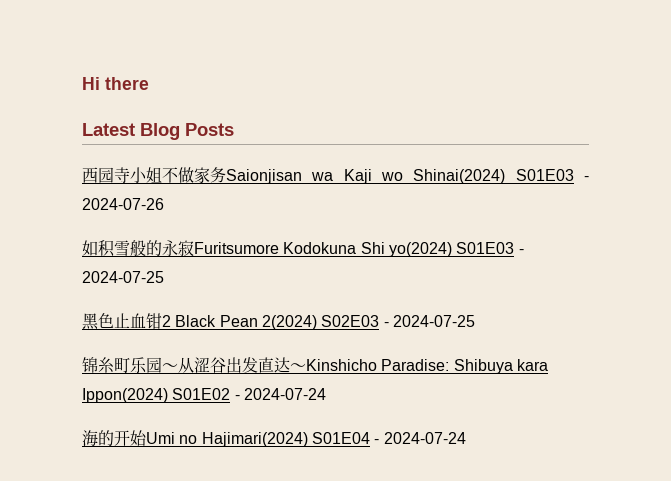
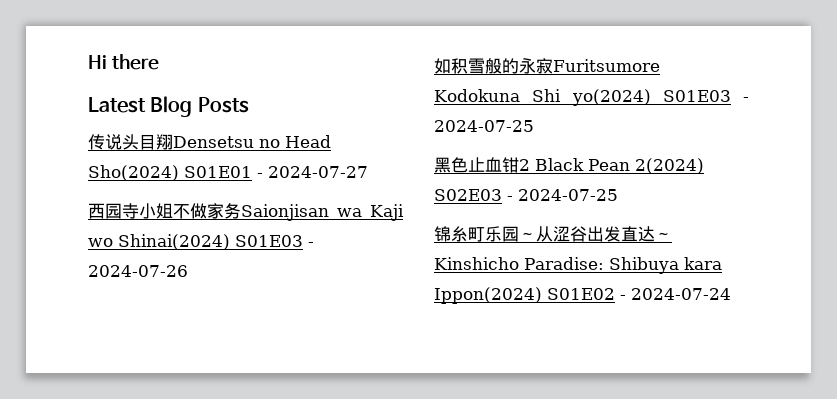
(234, 129) none -> [88,134,331,150] [88,165,368,181] // 传说头目翔Densetsu no Head Sho(2024) S01E01 - 2024-07-27
[82,430,466,447] // 海的开始Umi no Hajimari(2024) S01E04 - 2024-07-24 -> (731, 294) none

